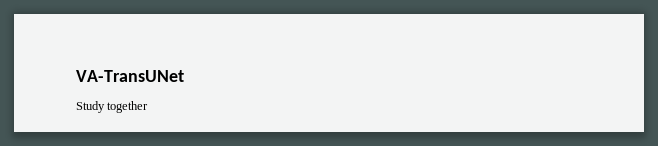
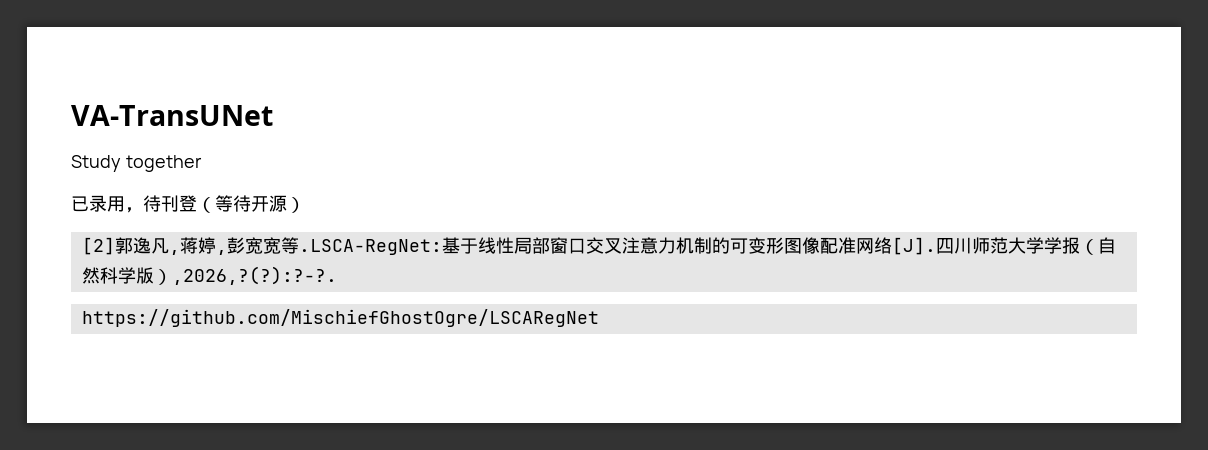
(149, 107) none -> [71,195,305,213] [81,237,1116,255] [81,266,337,285] [81,309,599,327] // 已录用，待刊登（等待开源） // [2]郭逸凡,蒋婷,彭宽宽等.LSCA-RegNet:基于线性局部窗口交叉注意力机制的可变形图像配准网络[J].四川师范大学学报（自然科学版）,2026,?(?):?-?. // https://github.com/MischiefGhostOgre/LSCARegNet

